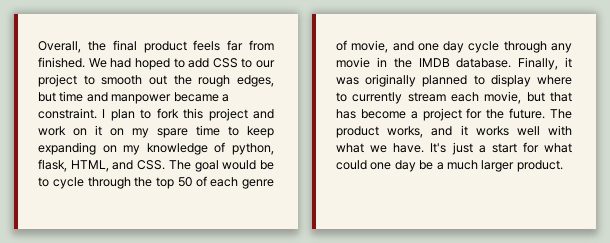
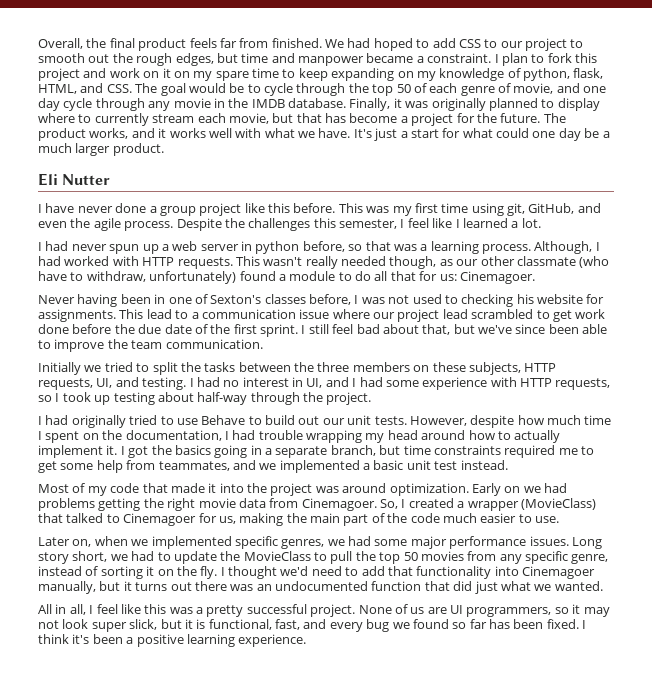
(563, 166) none -> [38,173,111,186] [38,203,601,216] [38,218,541,231] [38,241,600,254] [38,256,610,269] [38,271,535,284] [38,294,605,307] [38,309,606,322] [38,324,608,337] [38,339,263,352] [38,362,557,375] [38,377,611,390] [38,392,372,405] [38,415,612,428] [38,430,561,443] [38,445,594,458] [38,460,508,473] [38,483,567,496] [38,498,596,511] [38,513,559,526] [38,536,602,549] [38,551,609,564] [38,566,595,579] [38,581,603,594] [38,604,610,617] [38,619,587,632] [38,634,307,647] // Eli Nutter // I have never done a group project like this before. This was my first time using git, GitHub, and even the agile process. Despite the challenges this semester, I feel like I learned a lot. // I had never spun up a web server in python before, so that was a learning process. Although, I had worked with HTTP requests. This wasn't really needed though, as our other classmate (who have to withdraw, unfortunately) found a module to do all that for us: Cinemagoer. // Never having been in one of Sexton's classes before, I was not used to checking his website for assignments. This lead to a communication issue where our project lead scrambled to get work done before the due date of the first sprint. I still feel bad about that, but we've since been able to improve the team communication. // Initially we tried to split the tasks between the three members on these subjects, HTTP requests, UI, and testing. I had no interest in UI, and I had some experience with HTTP requests, so I took up testing about half-way through the project. // I had originally tried to use Behave to build out our unit tests. However, despite how much time I spent on the documentation, I had trouble wrapping my head around how to actually implement it. I got the basics going in a separate branch, but time constraints required me to get some help from teammates, and we implemented a basic unit test instead. // Most of my code that made it into the project was around optimization. Early on we had problems getting the right movie data from Cinemagoer. So, I created a wrapper (MovieClass) that talked to Cinemagoer for us, making the main part of the code much easier to use. // Later on, when we implemented specific genres, we had some major performance issues. Long story short, we had to update the MovieClass to pull the top 50 movies from any specific genre, instead of sorting it on the fly. I thought we'd need to add that functionality into Cinemagoer manually, but it turns out there was an undocumented function that did just what we wanted. // All in all, I feel like this was a pretty successful project. None of us are UI programmers, so it may not look super slick, but it is functional, fast, and every bug we found so far has been fixed. I think it's been a positive learning experience.

